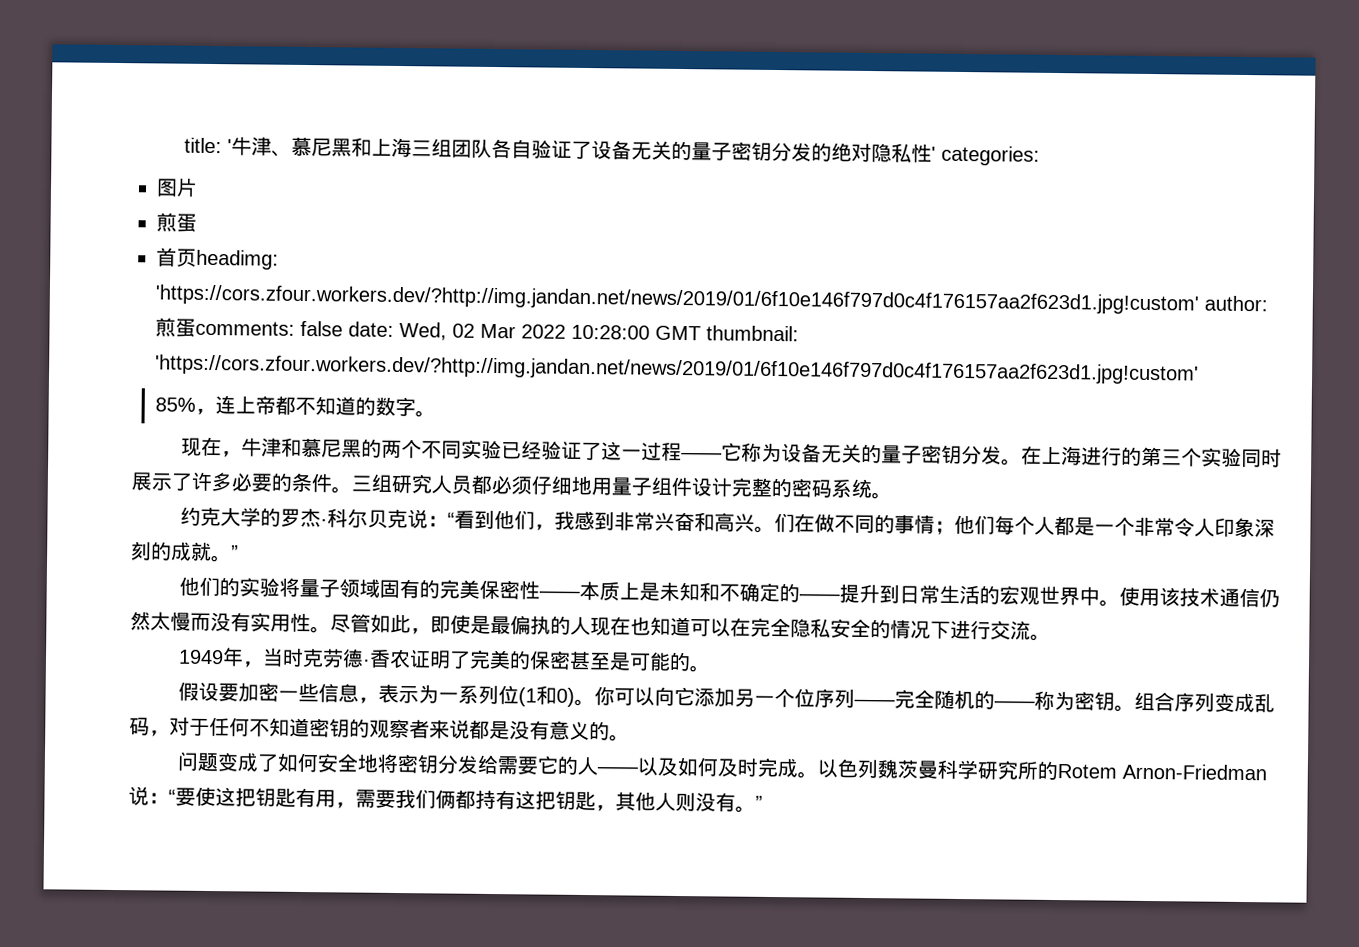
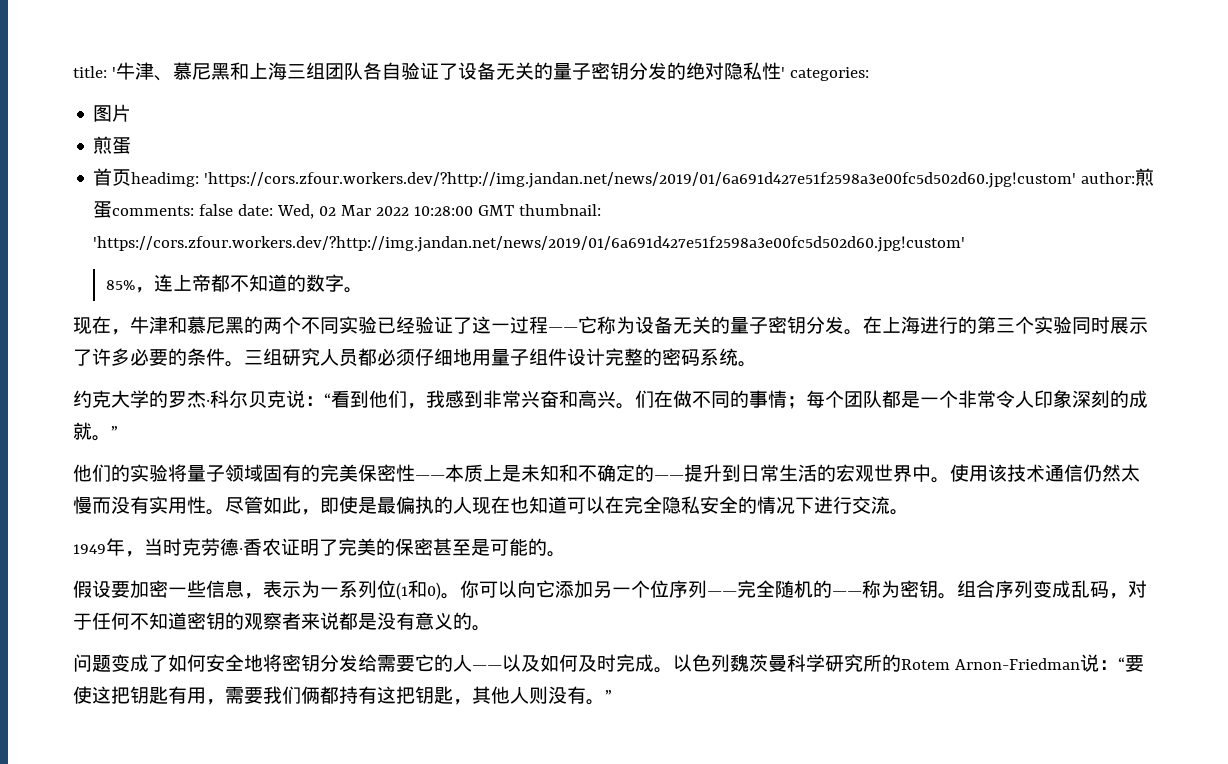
[155,284,1199,315] 'https://cors.zfour.workers.dev/?http://img.jandan.net/news/2019/01/6f10e146f797d0c4f176157aa2f623d1.jpg!custom' -> [204,172,1077,188] 'https://cors.zfour.workers.dev/?http://img.jandan.net/news/2019/01/6a691d427e51f2598a3e00fc5d502d60.jpg!custom'
[155,354,1199,385] 'https://cors.zfour.workers.dev/?http://img.jandan.net/news/2019/01/6f10e146f797d0c4f176157aa2f623d1.jpg!custom' -> [93,236,966,252] 'https://cors.zfour.workers.dev/?http://img.jandan.net/news/2019/01/6a691d427e51f2598a3e00fc5d502d60.jpg!custom'
[953,514,1055,535] 他们每个人 -> [806,390,882,408] 每个团队

